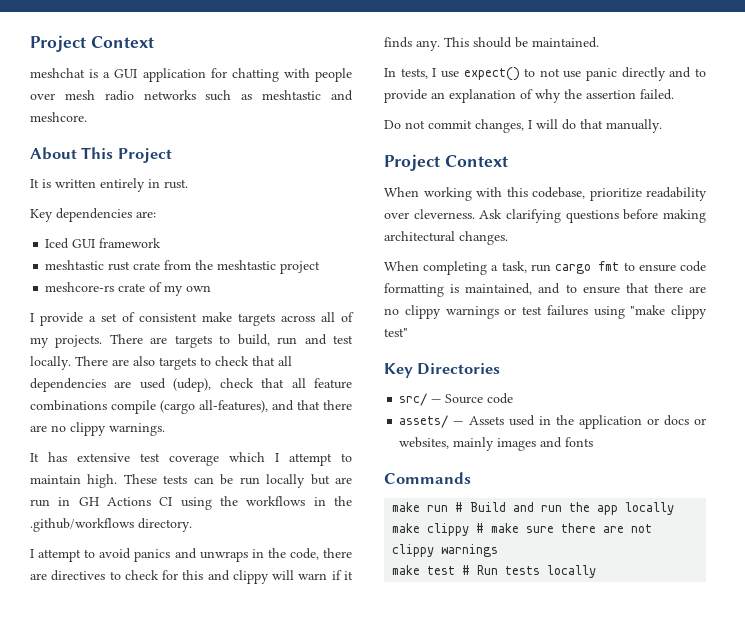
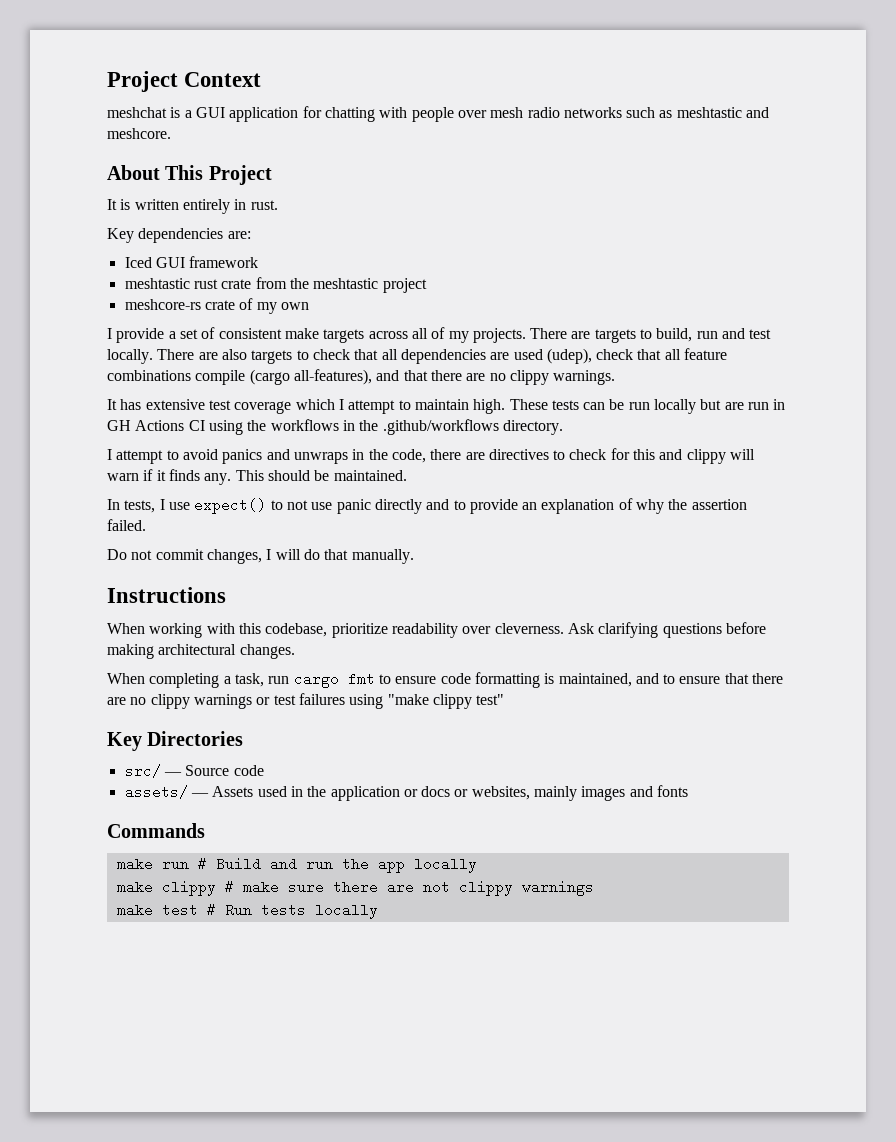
[384,154,508,171] Project Context -> [107,587,226,603] Instructions

